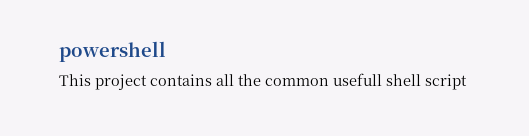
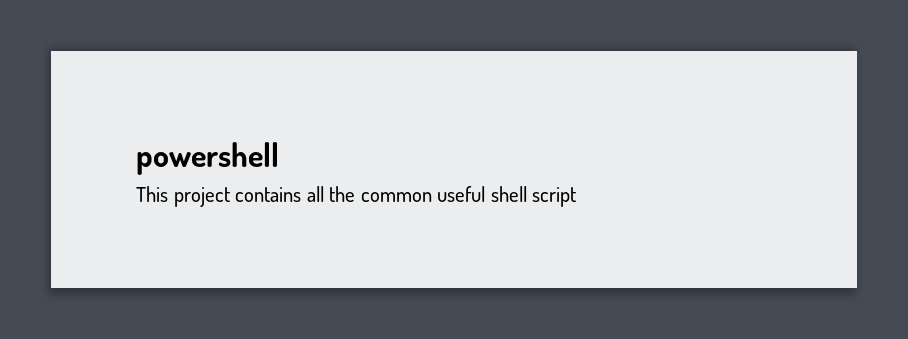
[333,73,382,86] usefull -> [437,186,486,202] useful

